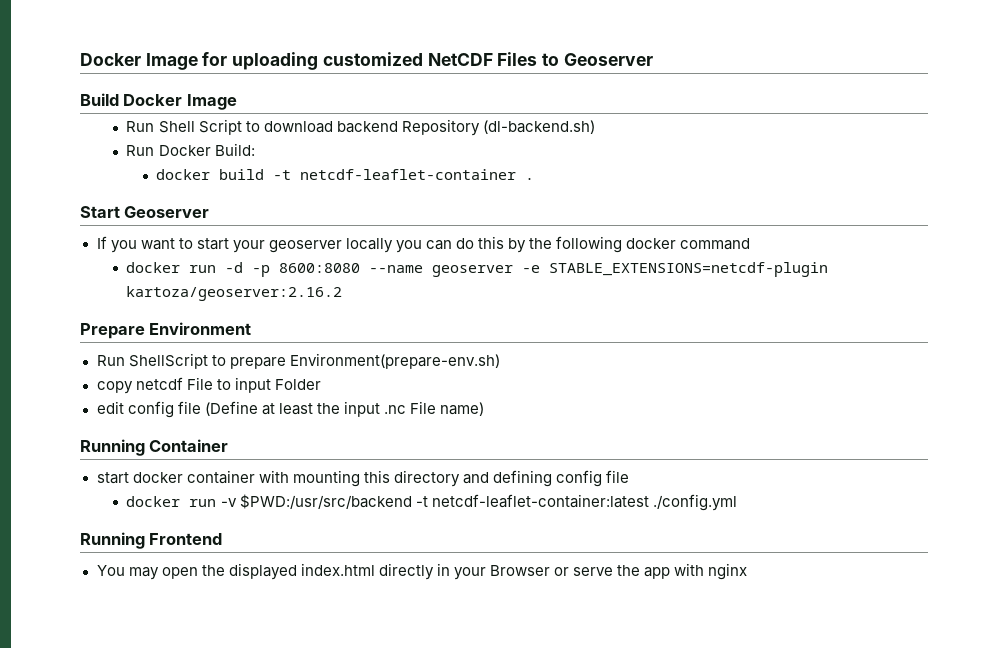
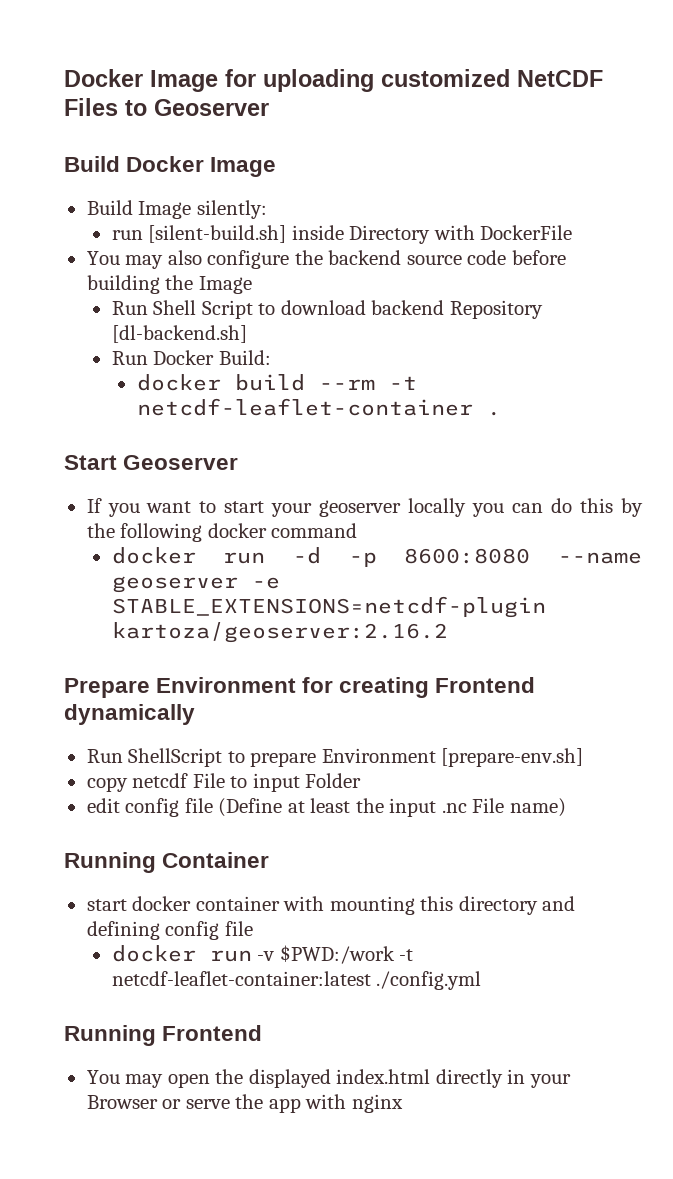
(237, 102) none -> [86,200,267,219] [111,225,573,244] [86,250,566,269] [86,275,252,294] // Build Image silently: // run [silent-build.sh] inside Directory with DockerFile // You may also configure the backend source code before building the Image
[482,120,595,134] (dl-backend.sh) -> [111,325,247,343] [dl-backend.sh]
(265, 174) none -> [318,379,375,390] --rm
(252, 328) none -> [302,677,536,698] [64,704,195,725] for creating Frontend dynamically
[289,353,500,369] Environment(prepare-env.sh) -> [321,748,584,767] Environment [prepare-env.sh]
[239,494,412,509] $PWD:/usr/src/backend -> [279,945,395,964] $PWD:/work

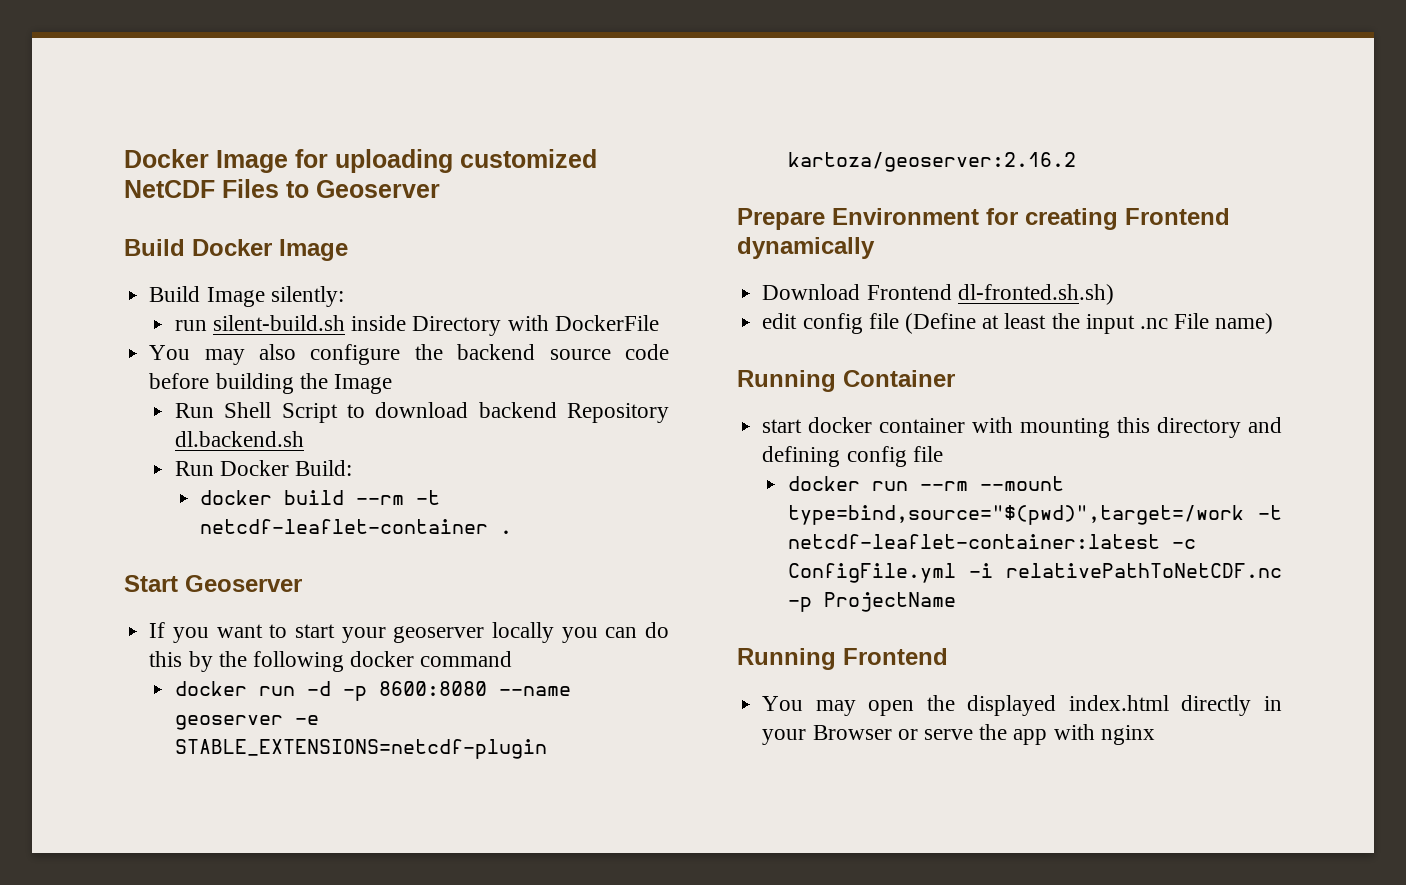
[148,225,287,243] [silent-build.sh] -> [213,315,346,331] silent-build.sh
[111,325,247,343] [dl-backend.sh] -> [174,431,304,447] dl.backend.sh
[86,748,584,767] [86,773,362,792] Run ShellScript to prepare Environment [prepare-env.sh] // copy netcdf File to input Folder -> [762,284,1114,305] Download Frontend dl-fronted.sh.sh)
[257,945,414,964] [111,971,482,990] -v $PWD:/work -t netcdf-leaflet-container:latest ./config.yml -> [919,476,1064,491] [787,505,1282,525] [787,534,1196,549] [787,563,1282,583] [787,592,956,612] --rm --mount type=bind,source="$(pwd)",target=/work -t netcdf-leaflet-container:latest -c ConfigFile.yml -i relativePathToNetCDF.nc -p ProjectName

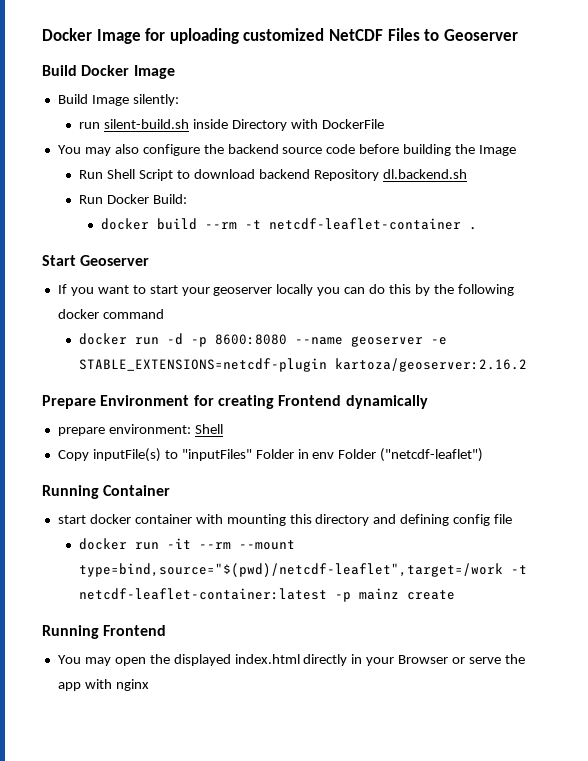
[762,284,1114,305] [762,313,1274,334] Download Frontend dl-fronted.sh.sh) // edit config file (Define at least the input .nc File name) -> [57,424,223,436] [57,448,484,462] prepare environment: Shell // Copy inputFile(s) to "inputFiles" Folder in env Folder ("netcdf-leaflet")
(908, 486) none -> [167,538,192,549] -it
[787,505,1244,525] type=bind,source="$(pwd)",target=/work -> [79,563,504,577] type=bind,source="$(pwd)/netcdf-leaflet",target=/work
[1171,539,1196,549] [787,563,1282,583] [787,592,956,612] -c ConfigFile.yml -i relativePathToNetCDF.nc -p ProjectName -> [335,588,456,602] -p mainz create

